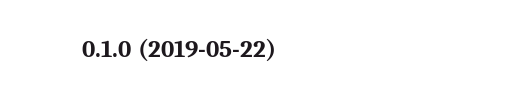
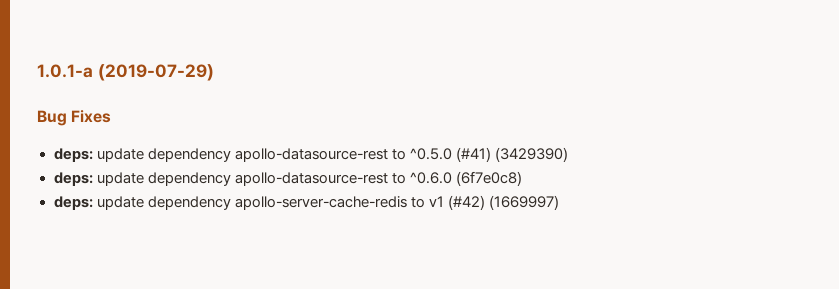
[82,38,276,62] 0.1.0 (2019-05-22) -> [37,64,214,81] [37,110,112,126] [53,147,568,162] [53,171,522,186] [53,195,559,210] 1.0.1-a (2019-07-29) // Bug Fixes // deps: update dependency apollo-datasource-rest to ^0.5.0 (#41) (3429390) // deps: update dependency apollo-datasource-rest to ^0.6.0 (6f7e0c8) // deps: update dependency apollo-server-cache-redis to v1 (#42) (1669997)

